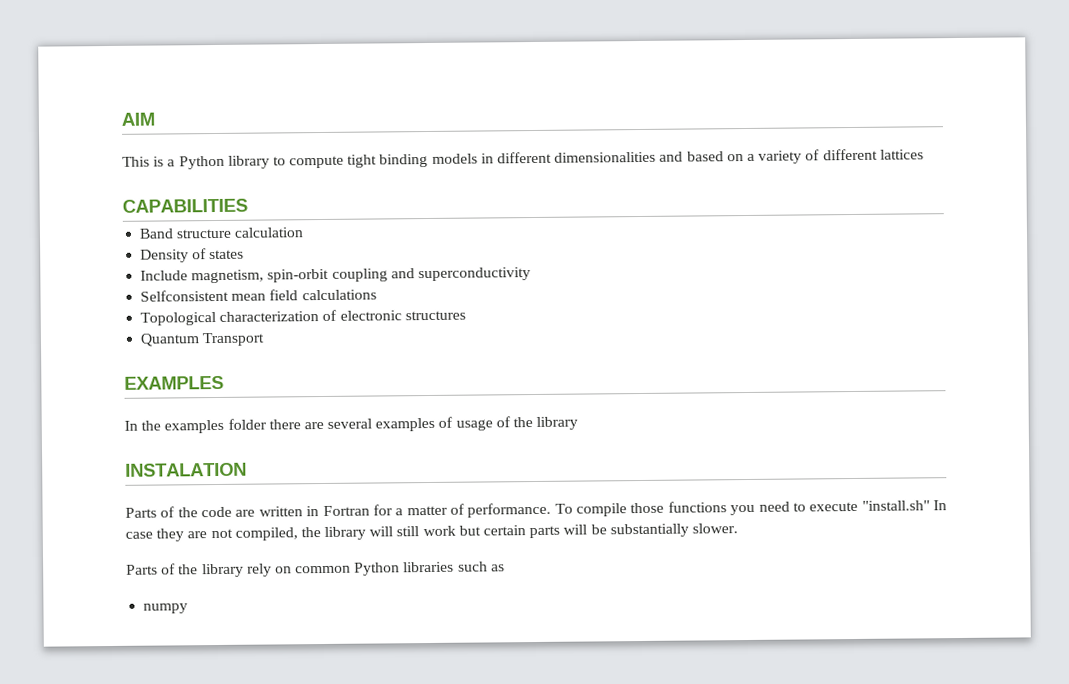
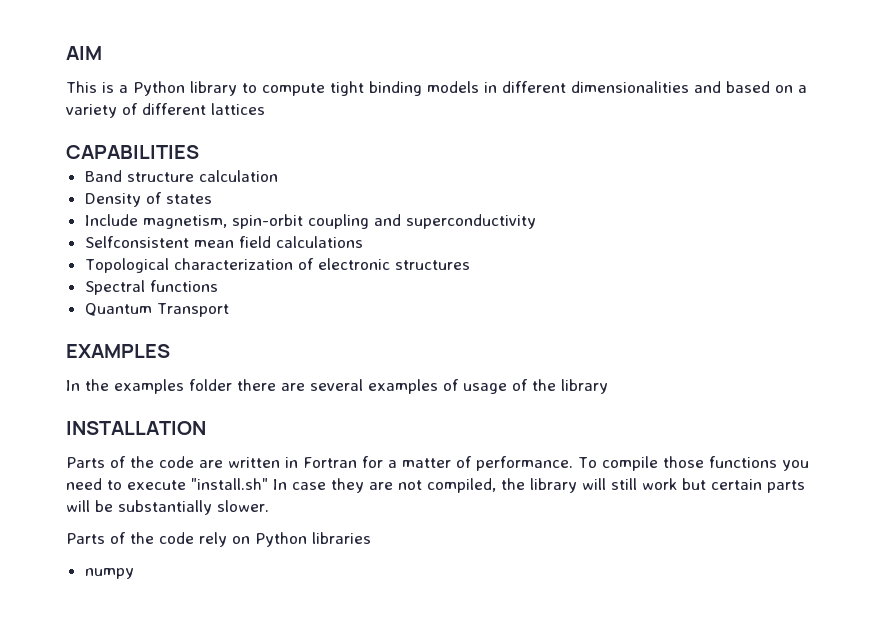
(466, 315) none -> [84,280,218,295] // Spectral functions
[125,462,247,477] INSTALATION -> [66,421,206,435] INSTALLATION
[201,563,244,578] library -> [159,532,194,544] code
[295,565,352,574] common -> (250, 540) none
[457,561,505,572] such as -> (371, 538) none

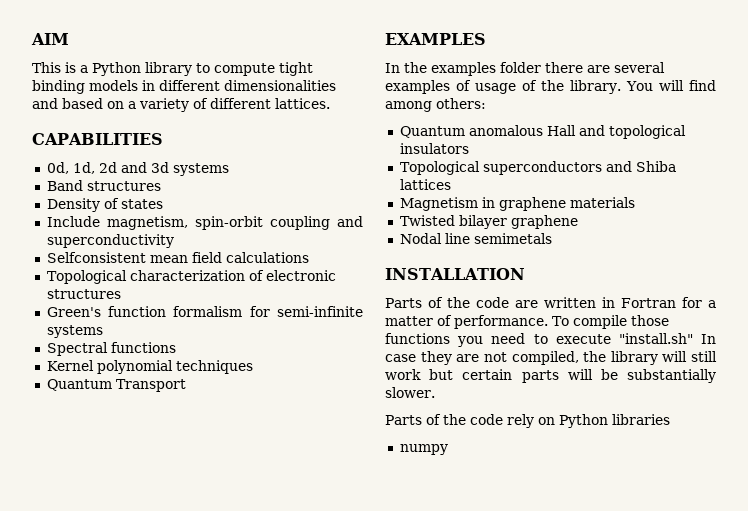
[211,103,265,115] lattices -> [275,98,330,109] lattices.
(199, 152) none -> [46,162,229,176] // 0d, 1d, 2d and 3d systems
[126,170,278,182] structure calculation -> [86,181,161,191] structures
(470, 265) none -> [46,306,363,317] [46,325,103,338] // Green's function formalism for semi-infinite systems
(218, 286) none -> [46,360,253,374] // Kernel polynomial techniques
[561,379,608,394] library -> [570,80,716,94] [385,98,486,112] [399,125,686,139] [399,143,469,154] [399,161,676,175] [399,179,451,190] [399,197,635,211] [399,215,578,229] [399,233,552,244] library. You will find among others: // Quantum anomalous Hall and topological insulators // Topological superconductors and Shiba lattices // Magnetism in graphene materials // Twisted bilayer graphene // Nodal line semimetals

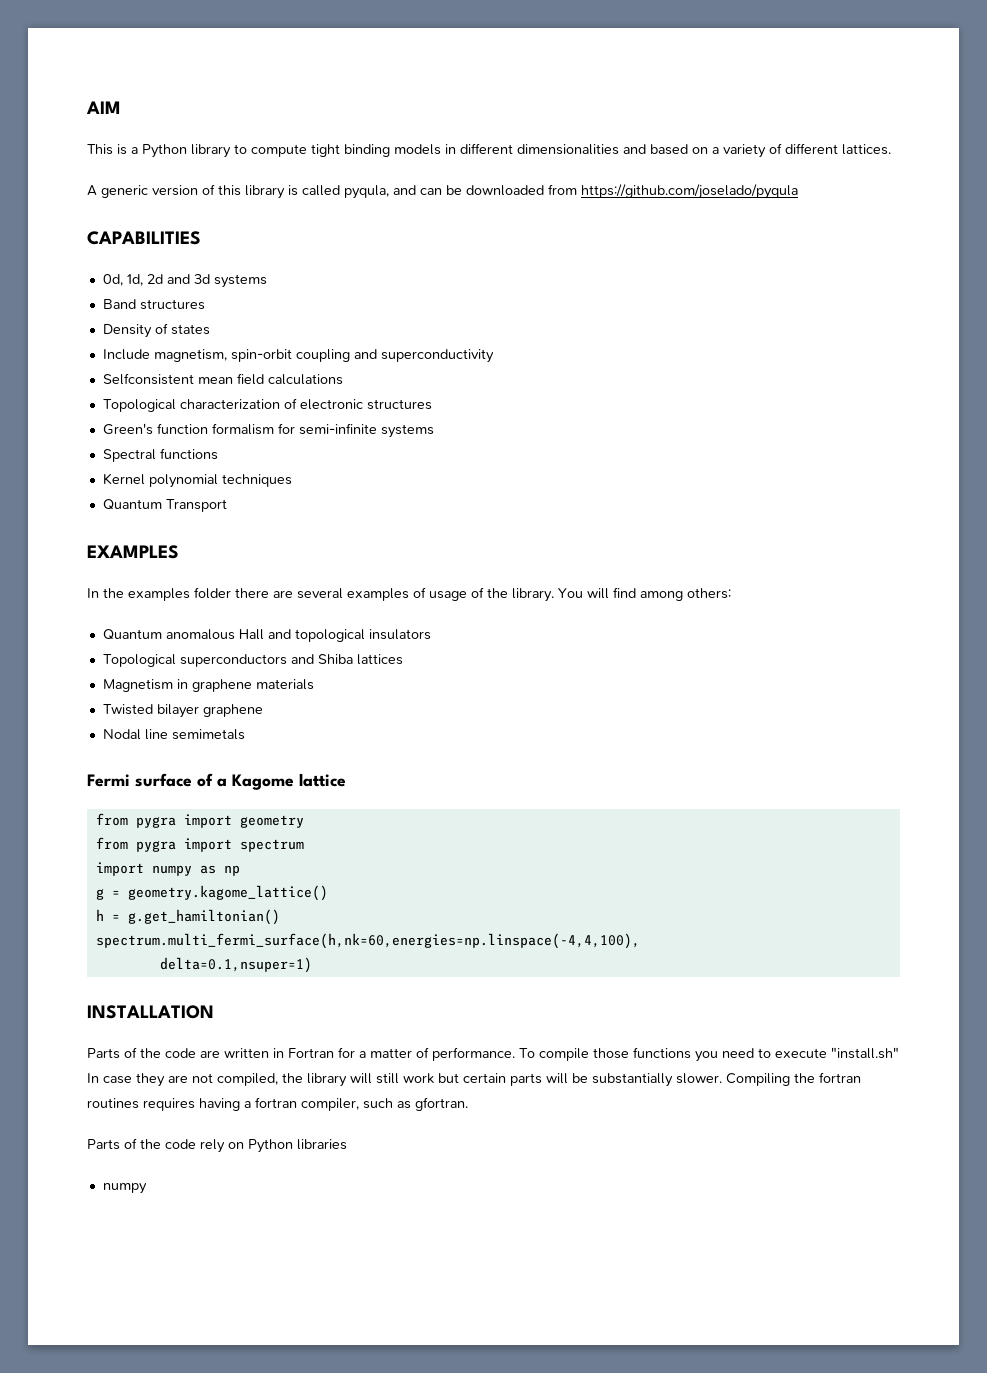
(330, 103) none -> [87,184,798,199] // A generic version of this library is called pyqula, and can be downloaded from https://github.com/joselado/pyqula
(552, 238) none -> [87,773,346,790] [95,813,304,828] [95,837,304,852] [95,862,240,876] [95,885,328,901] [95,909,280,925] [95,933,640,949] [159,957,312,973] // Fermi surface of a Kagome lattice // from pygra import geometry // from pygra import spectrum // import numpy as np // g = geometry.kagome_lattice() // h = g.get_hamiltonian() // spectrum.multi_fermi_surface(h,nk=60,energies=np.linspace(-4,4,100), // delta=0.1,nsuper=1)
(435, 392) none -> [726,1072,861,1086] [87,1097,468,1111] Compiling the fortran routines requires having a fortran compiler, such as gfortran.

